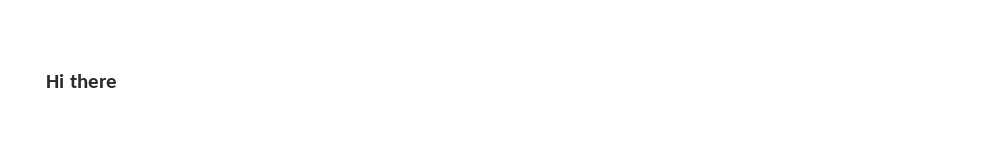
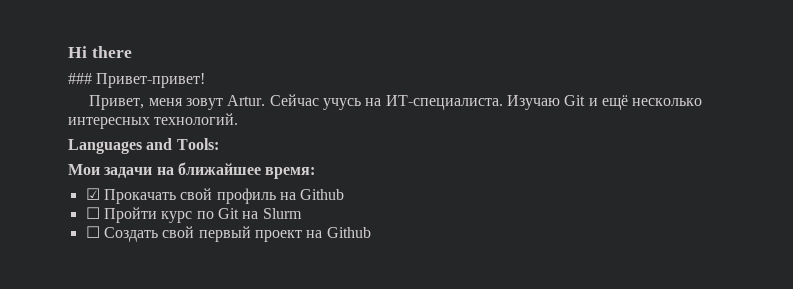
(117, 81) none -> [68,73,206,88] [89,94,703,110] [68,113,239,129] [68,138,219,154] [68,162,316,179] [85,188,345,204] [85,207,302,223] [85,226,371,242] // ### Привет-привет! // Привет, меня зовут Artur. Сейчас учусь на ИТ-специалиста. Изучаю Git и ещё несколько интересных технологий. // Languages and Tools: // Мои задачи на ближайшее время: // ☑ Прокачать свой профиль на Github // ☐ Пройти курс по Git на Slurm // ☐ Создать свой первый проект на Github

